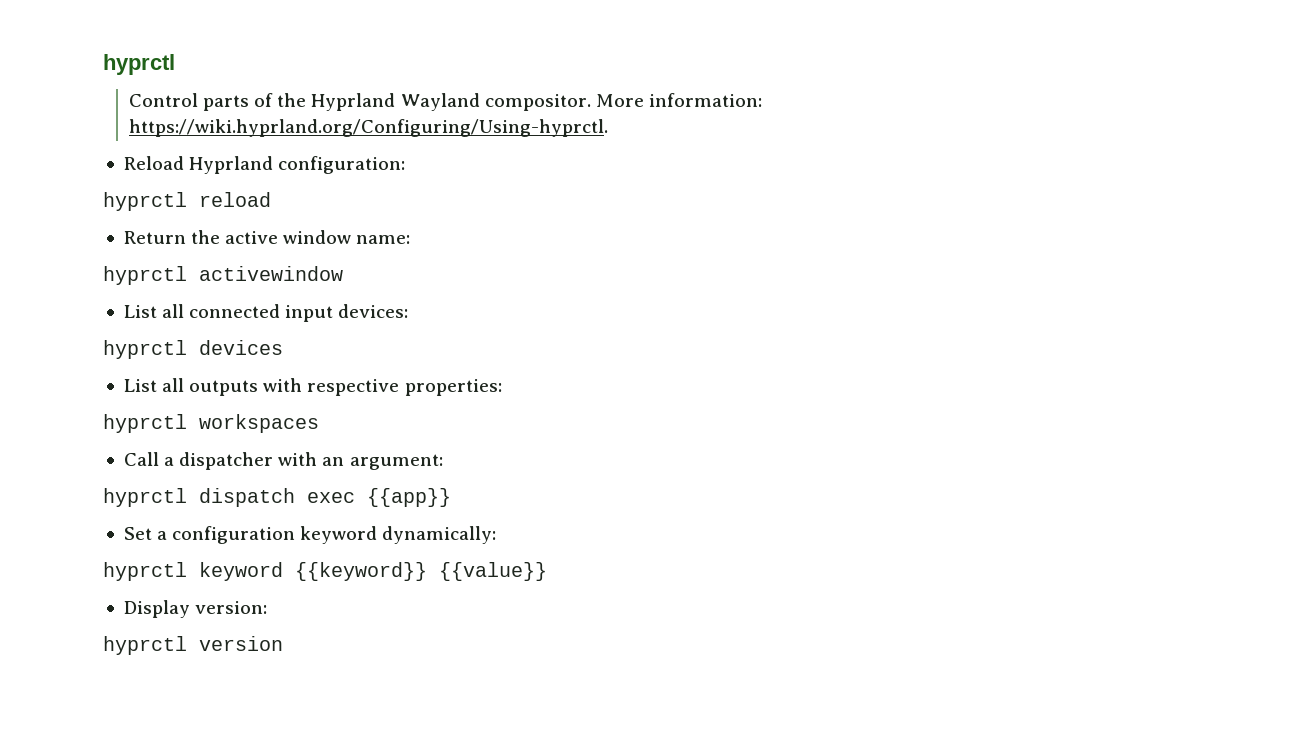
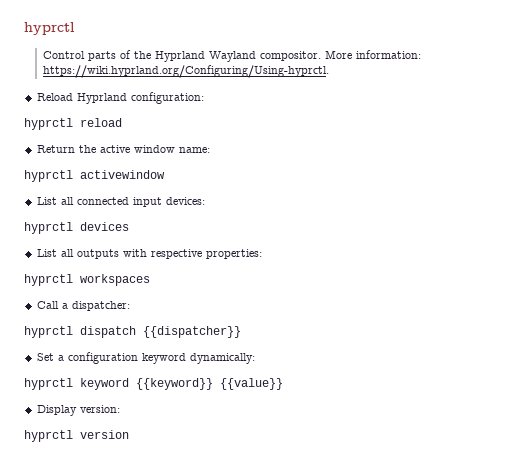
[179,452,443,470] dispatcher with an argument: -> [71,301,130,311] dispatcher:
[307,488,451,507] exec {{app}} -> [143,326,241,338] {{dispatcher}}

